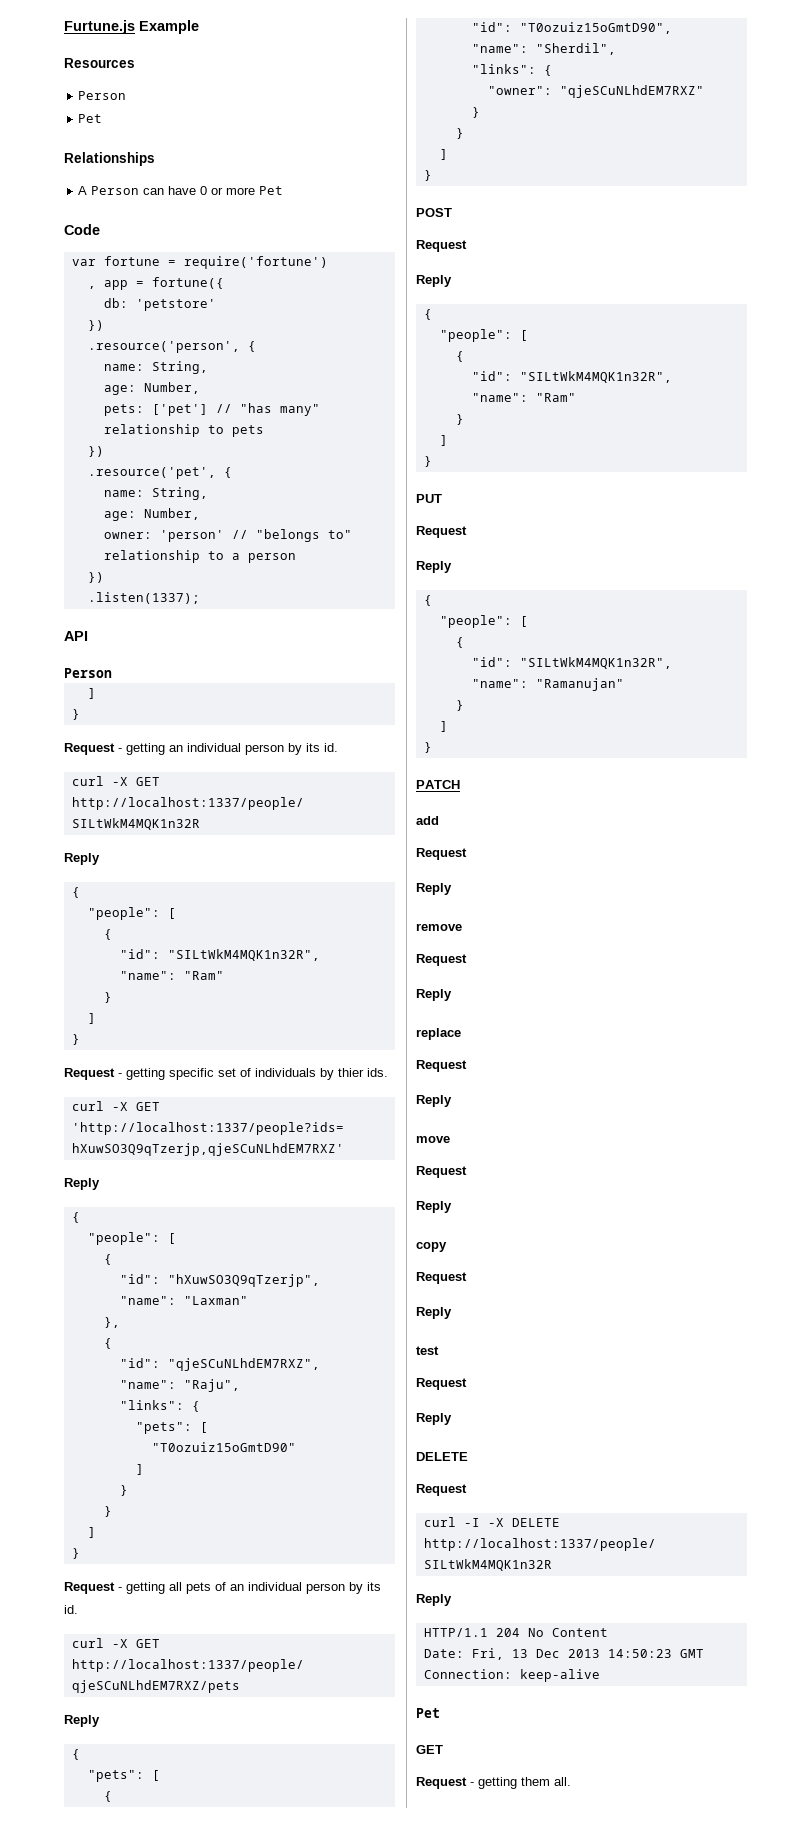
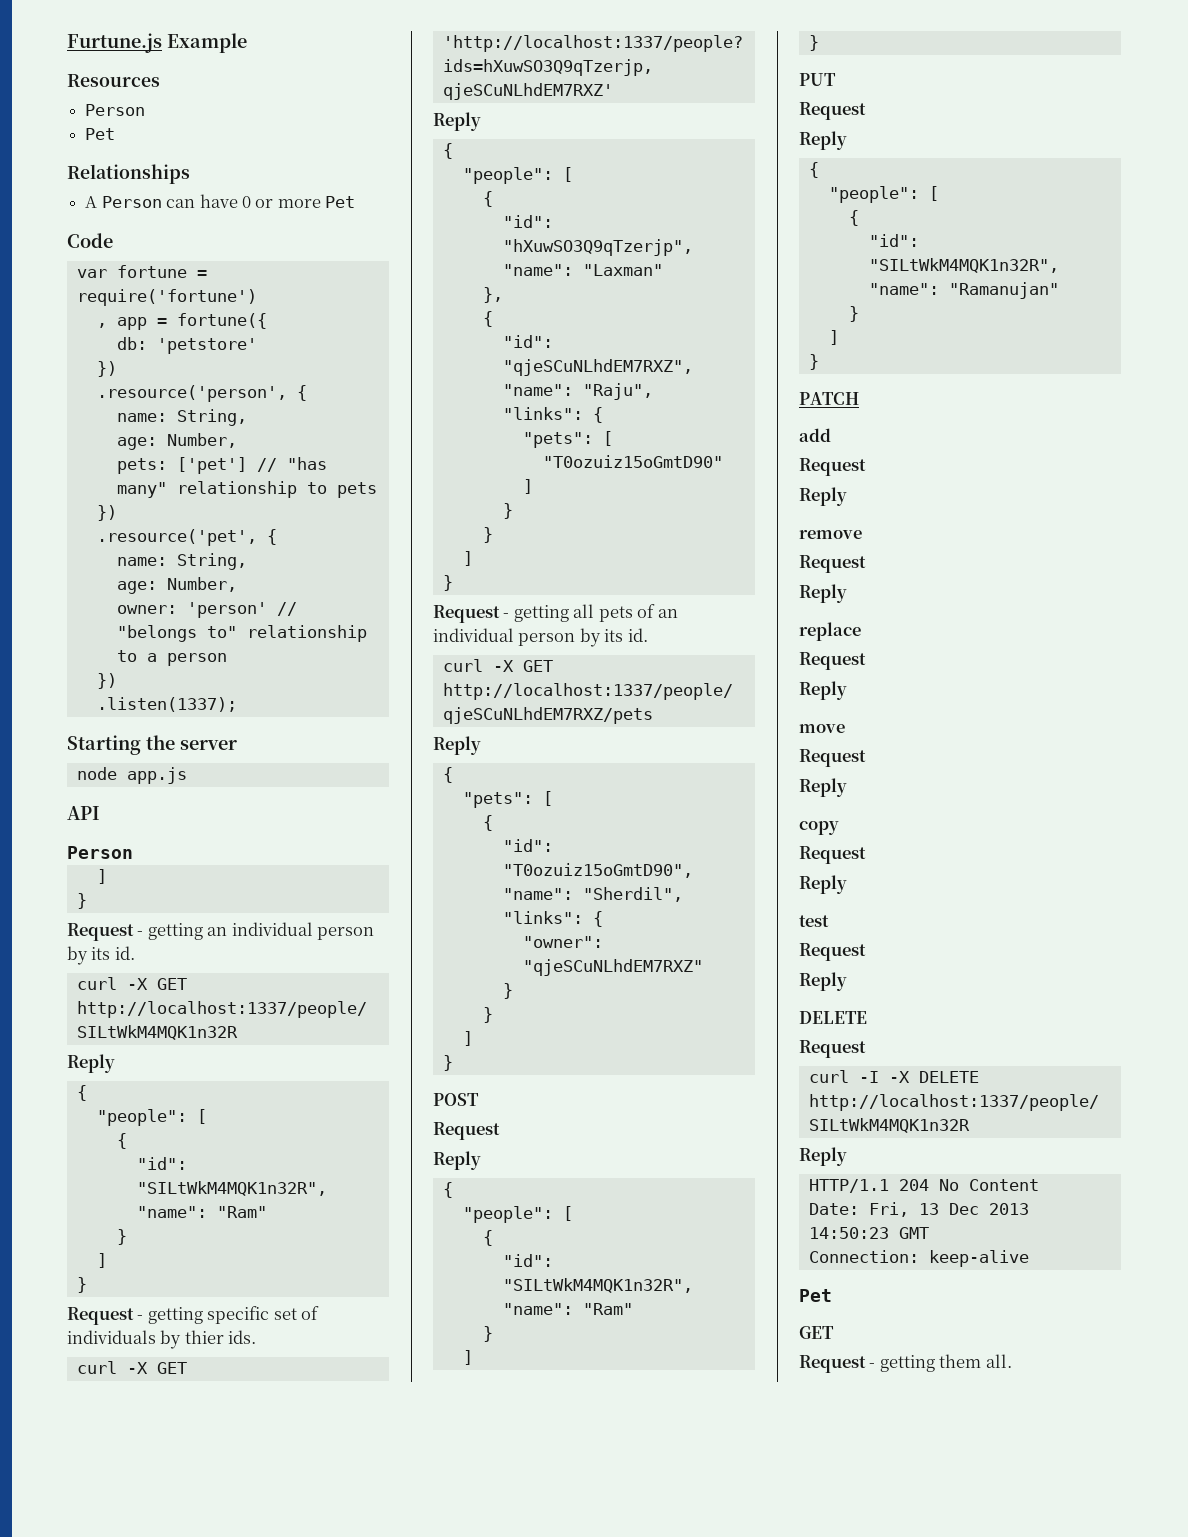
(200, 598) none -> [67,735,237,755] [76,767,187,784] // Starting the server // node app.js

